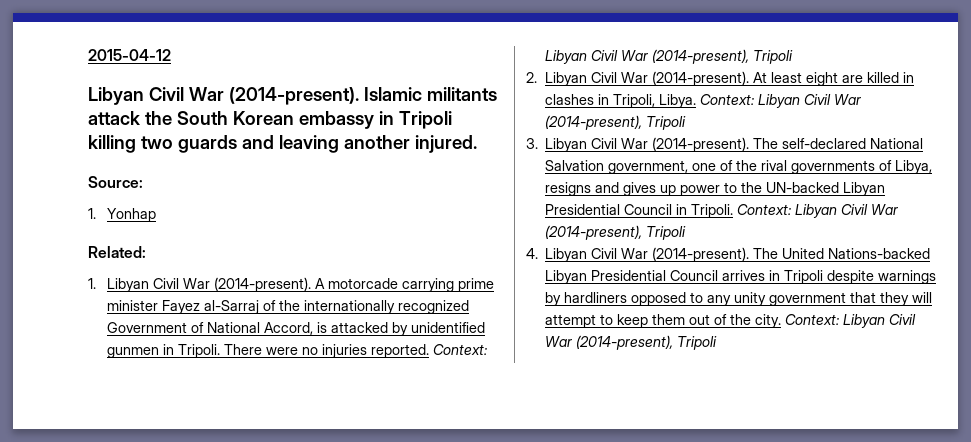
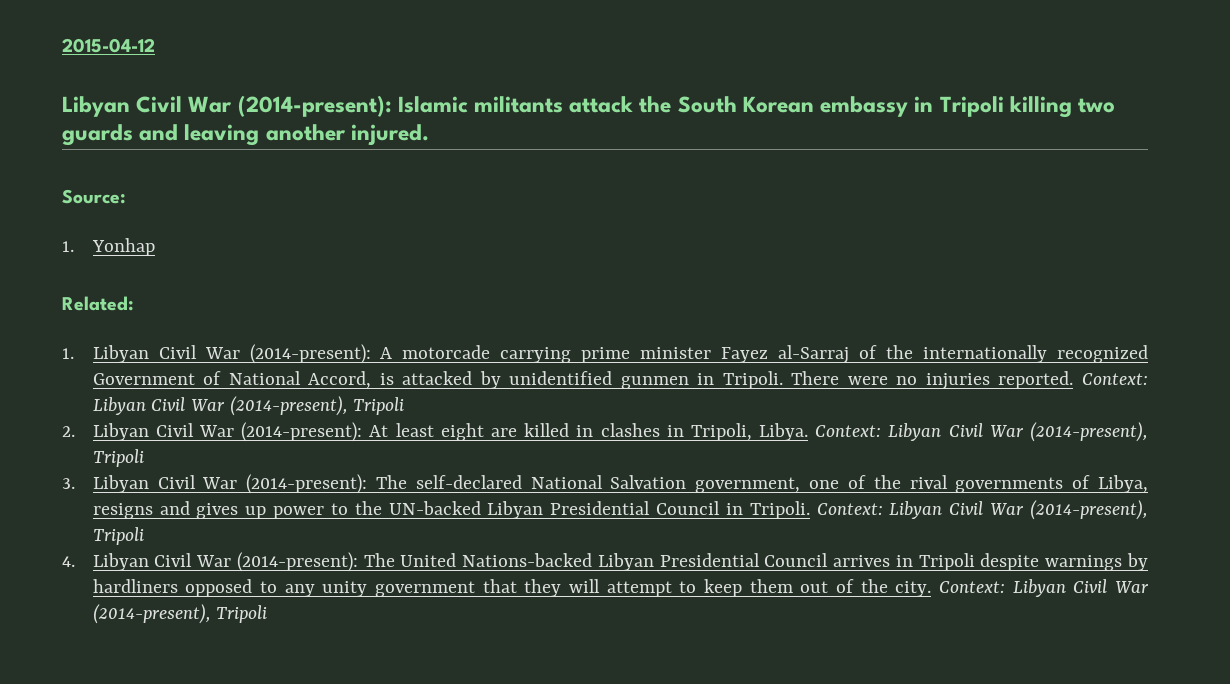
[228,87,359,105] (2014-present). -> [237,95,392,117] (2014-present):
[214,277,312,292] (2014-present). -> [249,344,371,364] (2014-present):
[652,71,750,86] (2014-present). -> [241,422,363,442] (2014-present):
[652,137,750,152] (2014-present). -> [246,474,368,494] (2014-present):
[652,247,750,262] (2014-present). -> [236,552,358,572] (2014-present):

